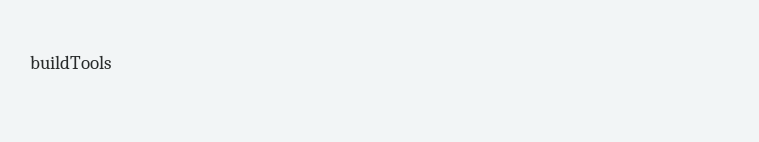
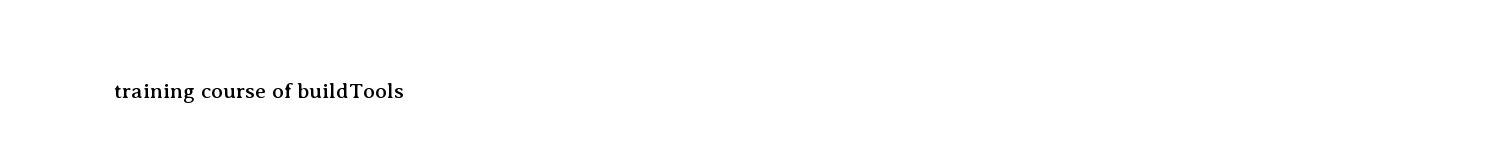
(30, 62) none -> [114,83,293,103] training course of

